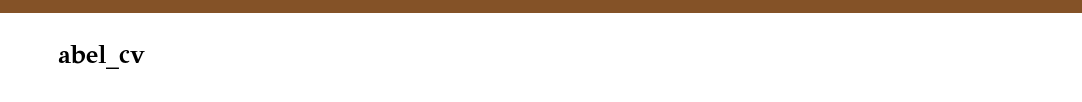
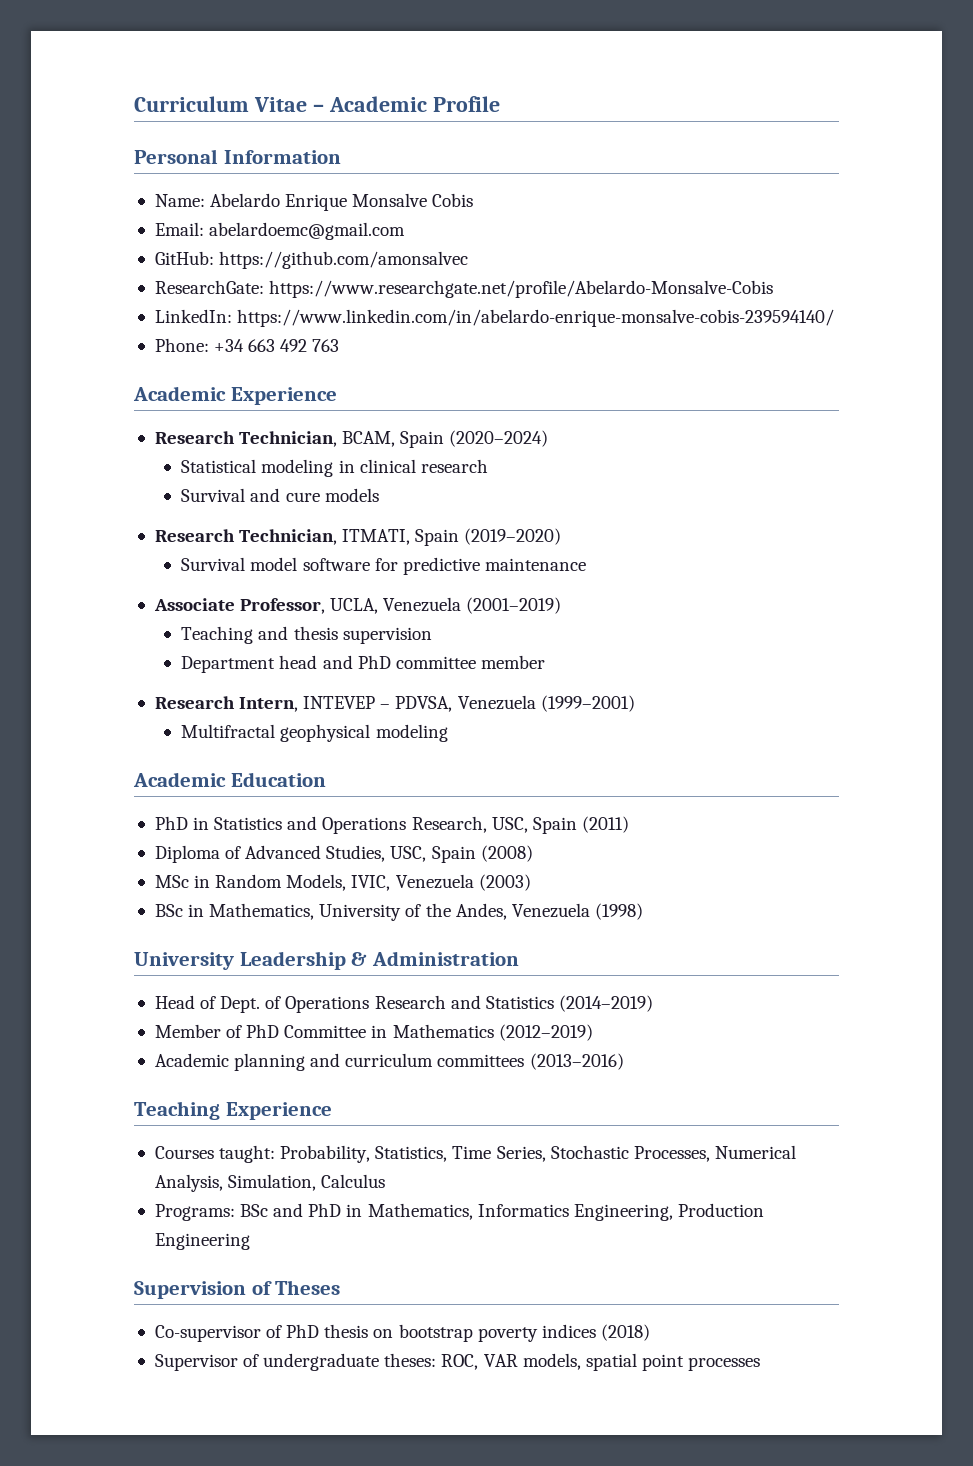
[58,45,145,69] abel_cv -> [134,96,500,112] [134,149,341,164] [154,193,474,211] [154,222,406,240] [154,251,469,269] [154,280,774,298] [154,309,835,327] [154,338,340,352] [133,386,337,405] [154,430,549,448] [181,459,488,477] [181,488,379,502] [154,528,562,546] [181,557,586,575] [153,597,562,614] [181,626,432,644] [181,655,545,673] [154,695,635,712] [181,724,448,742] [133,772,326,787] [154,816,629,834] [154,845,533,863] [154,874,531,891] [154,903,643,921] [134,951,520,970] [154,995,653,1013] [154,1024,593,1041] [154,1053,624,1071] [134,1101,332,1120] [154,1145,796,1163] [154,1174,386,1192] [154,1203,764,1221] [154,1233,250,1250] [134,1280,341,1299] [154,1324,650,1342] [154,1353,761,1371] Curriculum Vitae – Academic Profile // Personal Information // Name: Abelardo Enrique Monsalve Cobis // Email: abelardoemc@gmail.com // GitHub: https://github.com/amonsalvec // ResearchGate: https://www.researchgate.net/profile/Abelardo-Monsalve-Cobis // LinkedIn: https://www.linkedin.com/in/abelardo-enrique-monsalve-cobis-239594140/ // Phone: +34 663 492 763 // Academic Experience // Research Technician, BCAM, Spain (2020–2024) // Statistical modeling in clinical research // Survival and cure models // Research Technician, ITMATI, Spain (2019–2020) // Survival model software for predictive maintenance // Associate Professor, UCLA, Venezuela (2001–2019) // Teaching and thesis supervision // Department head and PhD committee member // Research Intern, INTEVEP – PDVSA, Venezuela (1999–2001) // Multifractal geophysical modeling // Academic Education // PhD in Statistics and Operations Research, USC, Spain (2011) // Diploma of Advanced Studies, USC, Spain (2008) // MSc in Random Models, IVIC, Venezuela (2003) // BSc in Mathematics, University of the Andes, Venezuela (1998) // University Leadership & Administration // Head of Dept. of Operations Research and Statistics (2014–2019) // Member of PhD Committee in Mathematics (2012–2019) // Academic planning and curriculum committees (2013–2016) // Teaching Experience // Courses taught: Probability, Statistics, Time Series, Stochastic Processes, Numerical Analysis, Simulation, Calculus // Programs: BSc and PhD in Mathematics, Informatics Engineering, Production Engineering // Supervision of Theses // Co-supervisor of PhD thesis on bootstrap poverty indices (2018) // Supervisor of undergraduate theses: ROC, VAR models, spatial point processes

